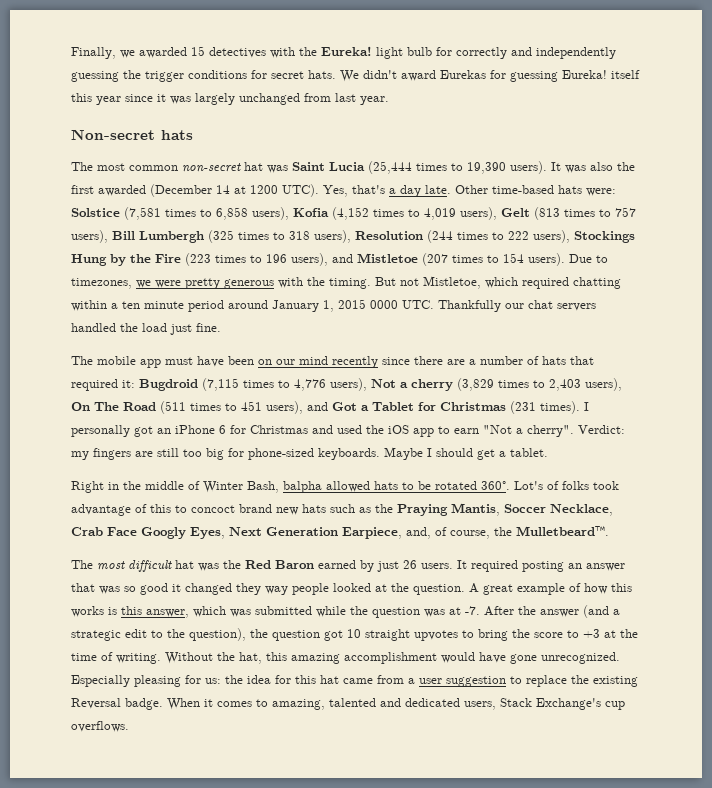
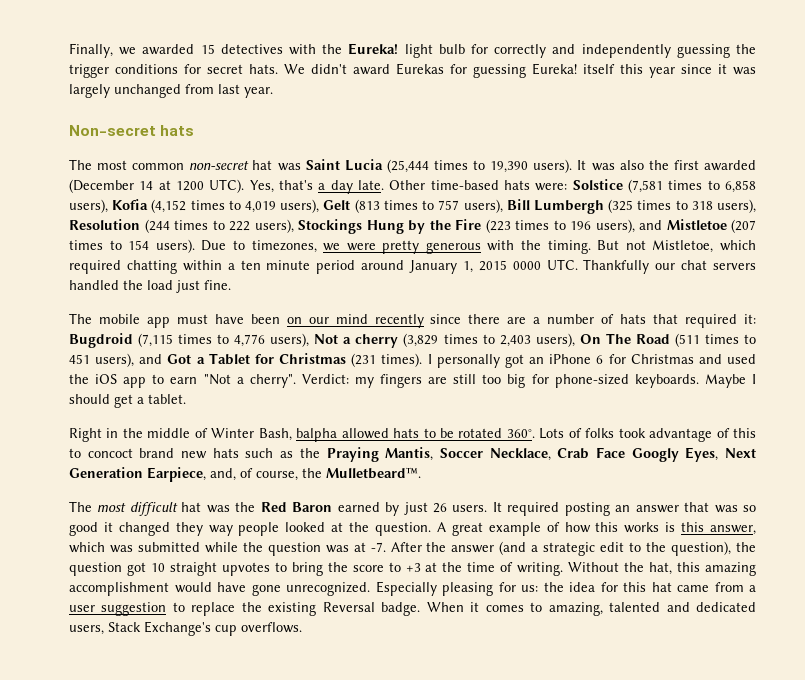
[514,481,543,490] Lot's -> [539,428,565,439] Lots

